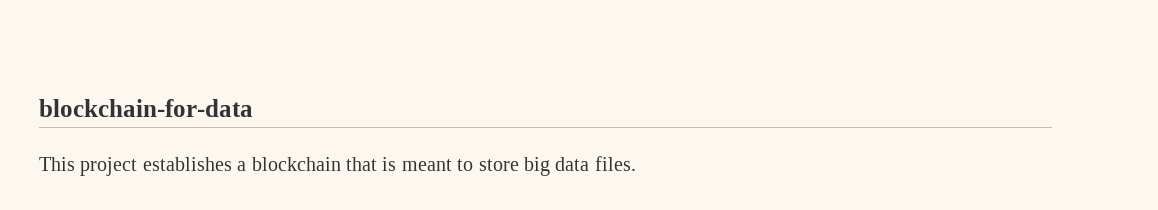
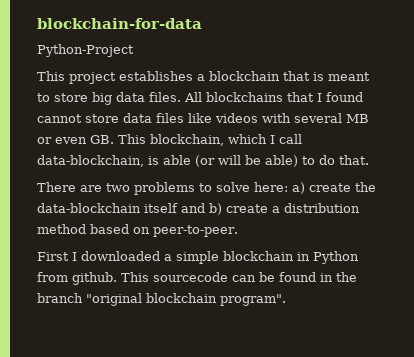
(253, 108) none -> [37,44,134,57] // Python-Project
(636, 163) none -> [184,92,363,102] [37,113,369,123] [37,134,302,146] [37,155,369,167] [37,182,376,195] [37,203,360,215] [37,224,238,237] [37,251,359,264] [37,272,357,285] [37,293,286,306] All blockchains that I found cannot store data files like videos with several MB or even GB. This blockchain, which I call data-blockchain, is able (or will be able) to do that. // There are two problems to solve here: a) create the data-blockchain itself and b) create a distribution method based on peer-to-peer. // First I downloaded a simple blockchain in Python from github. This sourcecode can be found in the branch "original blockchain program".

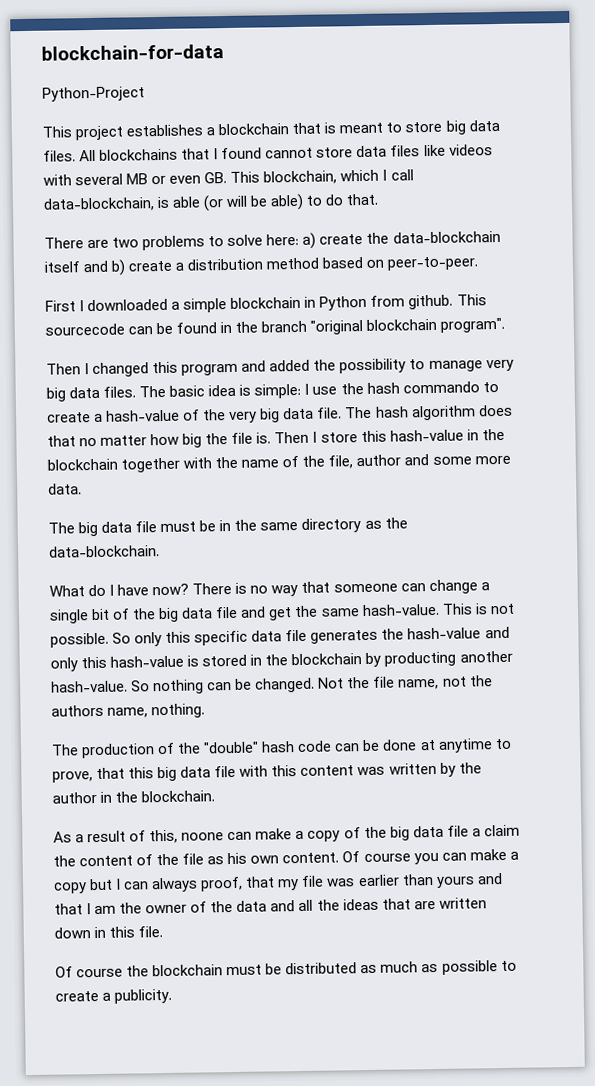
(286, 300) none -> [46,358,514,378] [46,381,499,402] [47,404,513,423] [47,428,505,448] [47,454,511,473] [48,483,82,495] [48,517,408,537] [49,545,160,558] [49,579,490,597] [49,603,515,624] [50,626,510,648] [50,650,513,672] [51,675,493,695] [51,703,206,719] [51,738,512,759] [52,762,482,783] [52,790,216,804] [53,824,520,844] [53,848,519,867] [54,873,503,894] [54,897,487,915] [54,926,164,939] [55,960,517,978] [55,988,173,1004] // Then I changed this program and added the possibility to manage very big data files. The basic idea is simple: I use the hash commando to create a hash-value of the very big data file. The hash algorithm does that no matter how big the file is. Then I store this hash-value in the blockchain together with the name of the file, author and some more data. // The big data file must be in the same directory as the data-blockchain. // What do I have now? There is no way that someone can change a single bit of the big data file and get the same hash-value. This is not possible. So only this specific data file generates the hash-value and only this hash-value is stored in the blockchain by producting another hash-value. So nothing can be changed. Not the file name, not the authors name, nothing. // The production of the "double" hash code can be done at anytime to prove, that this big data file with this content was written by the author in the blockchain. // As a result of this, noone can make a copy of the big data file a claim the content of the file as his own content. Of course you can make a copy but I can always proof, that my file was earlier than yours and that I am the owner of the data and all the ideas that are written down in this file. // Of course the blockchain must be distributed as much as possible to create a publicity.

